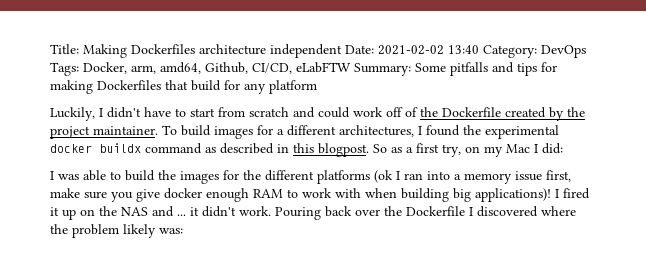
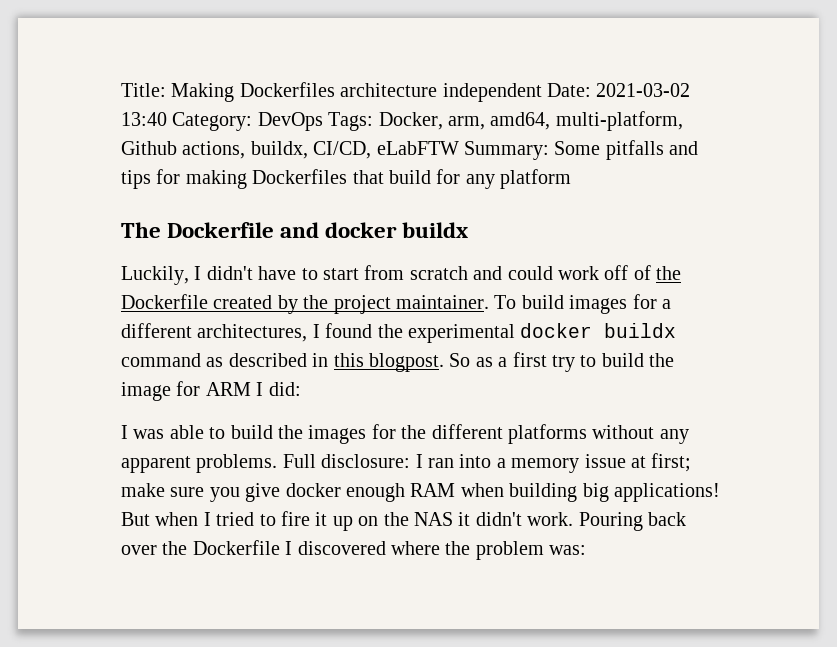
[378,45,444,55] 2021-02-02 -> [596,83,691,97] 2021-03-02
[205,62,248,74] Github, -> [555,111,683,131] [121,141,308,159] multi-platform, Github actions, buildx,
(317, 87) none -> [121,222,469,238] // The Dockerfile and docker buildx
[442,144,530,157] try, on my Mac -> [551,353,675,372] [121,381,251,401] try to build the image for ARM
[374,170,393,183] (ok -> [592,425,689,444] [121,454,411,473] without any apparent problems. Full disclosure:
[546,170,571,182] first, -> [630,453,692,472] at first;
[287,188,590,202] to work with when building big applications)! I fired -> [460,483,720,502] [121,511,310,526] when building big applications! But when I tried to fire
[152,206,186,217] and ... -> (453, 519) none
[123,224,156,238] likely -> (544, 550) none

